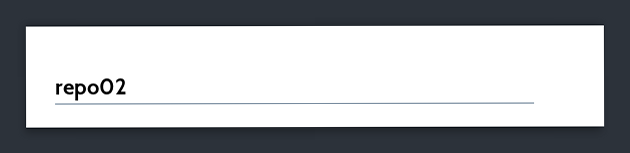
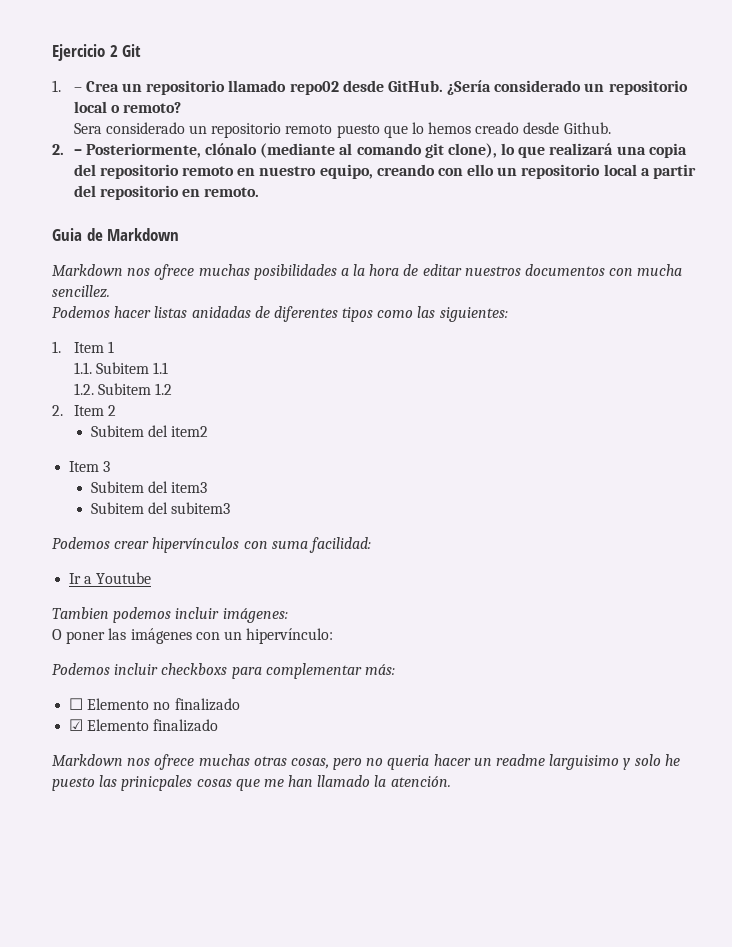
[55,78,128,101] repo02 -> [52,44,142,61] [52,80,688,95] [73,101,181,113] [73,122,611,138] [52,143,687,158] [73,164,696,179] [73,185,260,200] [52,228,180,241] [52,264,683,280] [52,285,110,298] [52,306,508,322] [52,341,114,353] [73,362,168,374] [73,383,172,395] [52,405,116,416] [90,425,208,437] [69,461,111,472] [90,481,207,493] [90,502,230,514] [52,537,371,553] [69,572,152,584] [52,607,288,623] [52,628,334,644] [52,663,395,679] [69,698,240,711] [69,719,219,732] [52,754,680,770] [52,775,451,791] Ejercicio 2 Git // 1. – Crea un repositorio llamado repo02 desde GitHub. ¿Sería considerado un repositorio local o remoto? // Sera considerado un repositorio remoto puesto que lo hemos creado desde Github. // 2. – Posteriormente, clónalo (mediante al comando git clone), lo que realizará una copia del repositorio remoto en nuestro equipo, creando con ello un repositorio local a partir del repositorio en remoto. // Guia de Markdown // Markdown nos ofrece muchas posibilidades a la hora de editar nuestros documentos con mucha sencillez. // Podemos hacer listas anidadas de diferentes tipos como las siguientes: // 1. Item 1 // 1.1. Subitem 1.1 // 1.2. Subitem 1.2 // 2. Item 2 // Subitem del item2 // Item 3 // Subitem del item3 // Subitem del subitem3 // Podemos crear hipervínculos con suma facilidad: // Ir a Youtube // Tambien podemos incluir imágenes: // O poner las imágenes con un hipervínculo: // Podemos incluir checkboxs para complementar más: // ☐ Elemento no finalizado // ☑ Elemento finalizado // Markdown nos ofrece muchas otras cosas, pero no queria hacer un readme larguisimo y solo he puesto las prinicpales cosas que me han llamado la atención.

